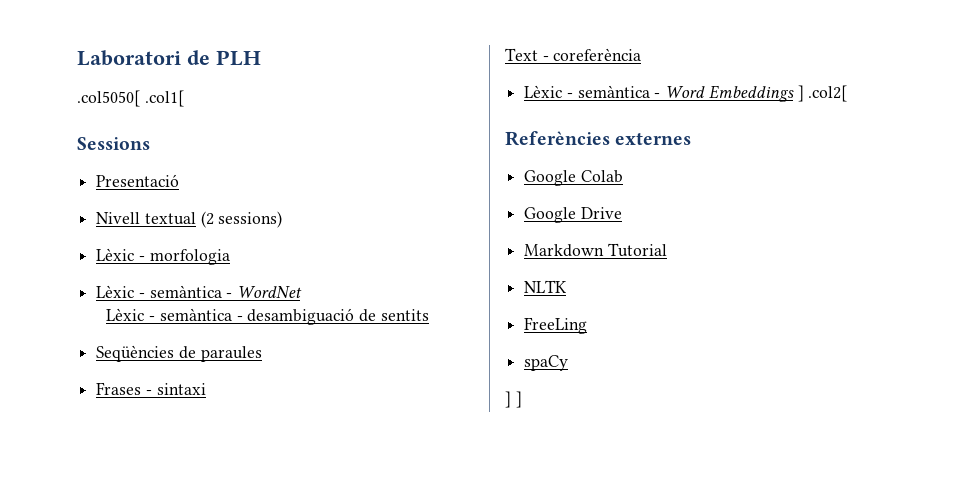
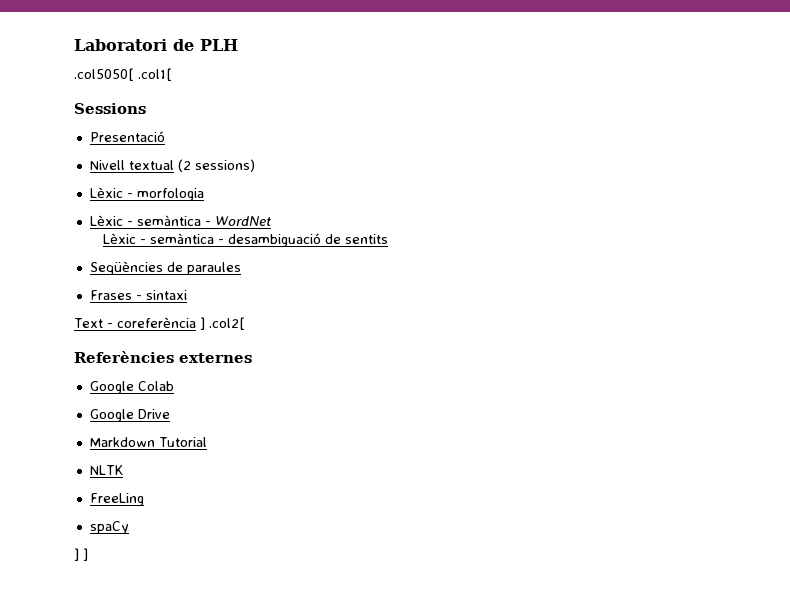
[524,85,794,102] // Lèxic - semàntica - Word Embeddings -> (196, 322) none

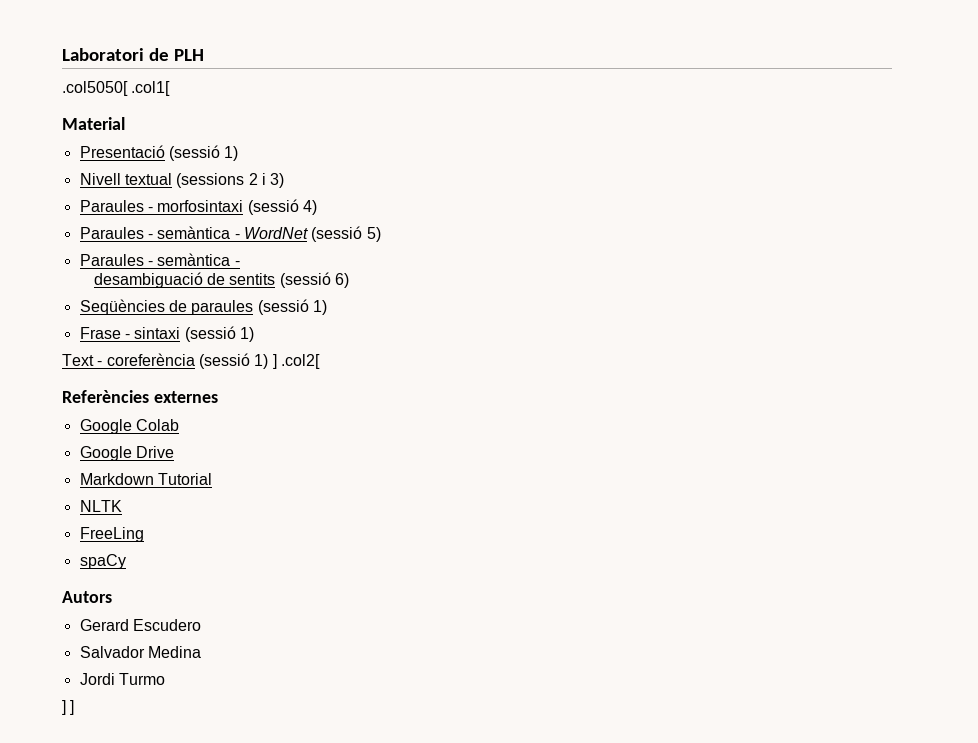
[74,103,146,114] Sessions -> [62,117,125,130] Material
(165, 136) none -> [168,145,239,161] (sessió 1)
[177,159,255,172] [89,187,204,201] [89,215,123,226] (2 sessions) // Lèxic - morfologia // Lèxic -> [176,173,285,188] [79,199,317,215] [79,227,144,239] (sessions 2 i 3) // Paraules - morfosintaxi (sessió 4) // Paraules
[102,233,224,244] // Lèxic - semàntica - -> [311,226,381,242] [79,253,240,266] (sessió 5) // Paraules - semàntica - //
(388, 239) none -> [279,272,349,288] (sessió 6)
[89,290,132,300] // Frases -> [257,299,327,315] [79,327,121,339] (sessió 1) // Frase
(187, 295) none -> [184,326,254,342] (sessió 1)
(196, 322) none -> [198,353,269,369] (sessió 1)
(129, 527) none -> [62,591,112,603] [79,619,201,631] [79,646,201,658] [79,673,165,685] // Autors // Gerard Escudero // Salvador Medina // Jordi Turmo

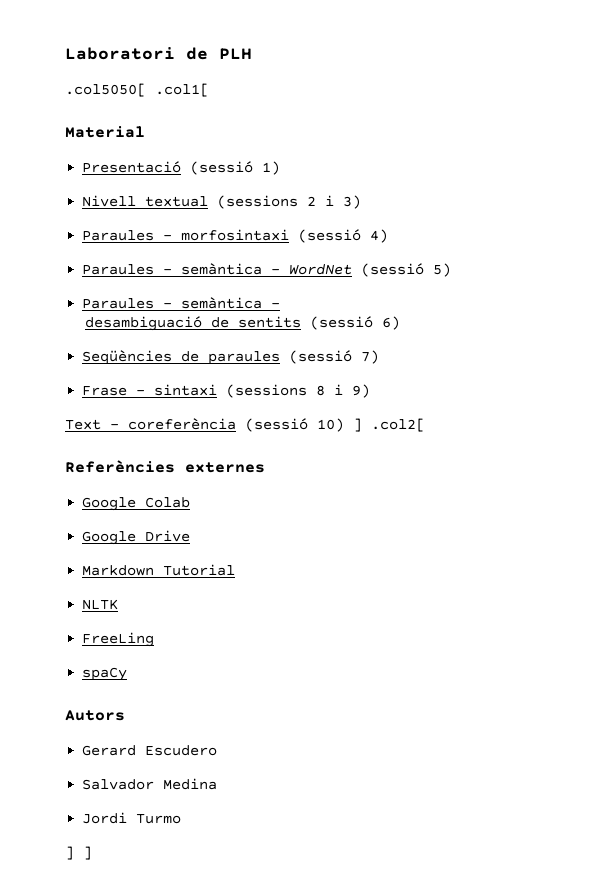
[312,300,327,315] 1) -> [361,350,380,364] 7)
[184,326,254,342] (sessió 1) -> [226,384,371,398] (sessions 8 i 9)
[254,354,269,369] 1) -> [317,418,344,432] 10)

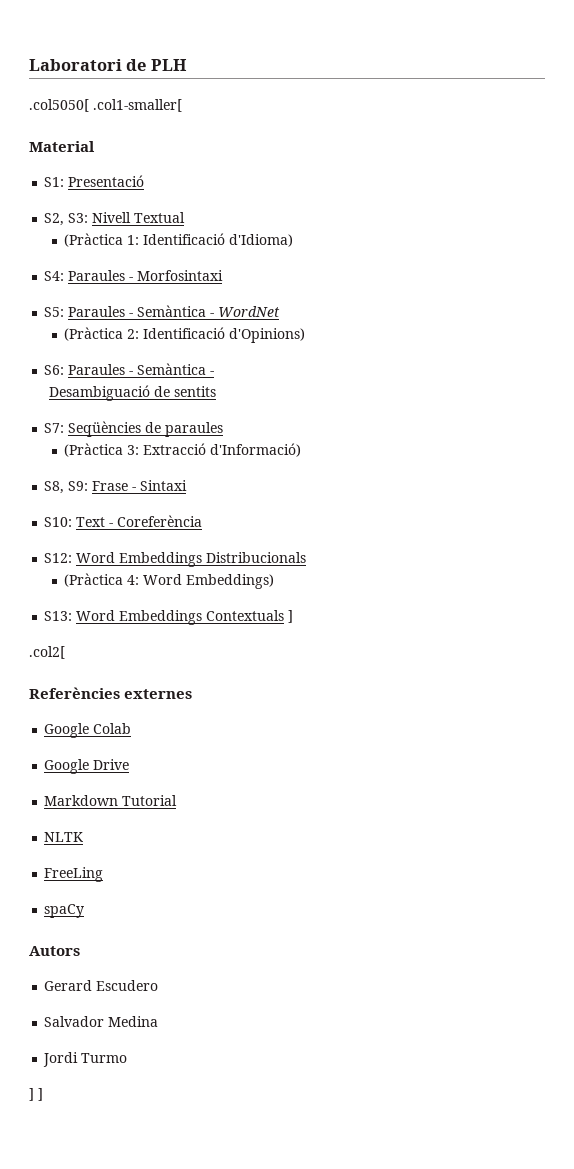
[155,83,209,97] .col1[ -> [93,99,182,112] .col1-smaller[
(145, 132) none -> [44,177,65,187] S1:
[190,161,281,175] [82,195,362,209] [82,229,389,243] [82,263,263,275] (sessió 1) // Nivell textual (sessions 2 i 3) // Paraules - morfosintaxi (sessió 4) // Paraules - semàntica -> [44,212,186,226] [64,233,294,247] [44,270,224,281] [44,305,207,317] // S2, S3: Nivell Textual // (Pràctica 1: Identificació d'Idioma) // S4: Paraules - Morfosintaxi // S5: Paraules - Semàntica
[361,263,452,277] [82,297,263,309] (sessió 5) // Paraules - semàntica -> [64,327,306,343] [44,363,207,375] // (Pràctica 2: Identificació d'Opinions) // S6: Paraules - Semàntica
[85,316,203,331] desambiguació -> [48,385,150,401] Desambiguació
[310,316,401,330] (sessió 6) // -> [44,423,65,433] // S7:
[289,350,380,364] [82,384,371,398] [65,418,362,432] (sessió 7) // Frase - sintaxi (sessions 8 i 9) // Text - coreferència (sessió 10) ] -> [64,443,302,457] [44,480,188,494] [44,515,203,527] [44,552,307,567] [64,573,275,589] [44,610,294,625] // (Pràctica 3: Extracció d'Informació) // S8, S9: Frase - Sintaxi // S10: Text - Coreferència // S12: Word Embeddings Distribucionals // (Pràctica 4: Word Embeddings) // S13: Word Embeddings Contextuals ] //

